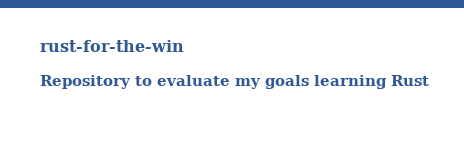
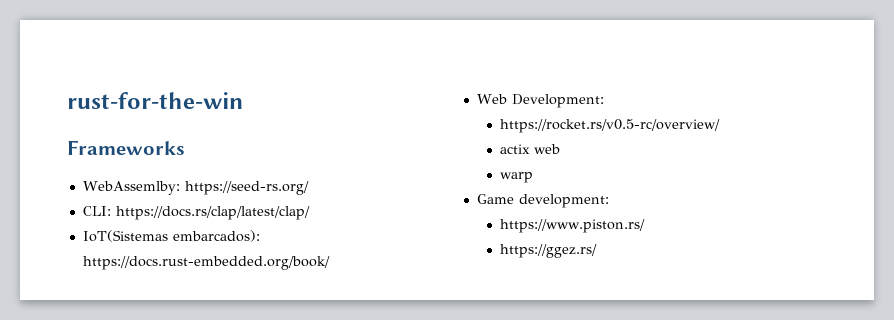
[40,75,429,89] Repository to evaluate my goals learning Rust -> [67,140,185,155] [82,181,309,195] [82,206,310,220] [82,230,260,242] [82,256,330,270] [476,94,604,108] [500,119,721,133] [500,144,561,154] [500,172,534,183] [476,194,609,208] [500,219,646,233] [500,244,598,258] Frameworks // WebAssemlby: https://seed-rs.org/ // CLI: https://docs.rs/clap/latest/clap/ // IoT(Sistemas embarcados): https://docs.rust-embedded.org/book/ // Web Development: // https://rocket.rs/v0.5-rc/overview/ // actix web // warp // Game development: // https://www.piston.rs/ // https://ggez.rs/

